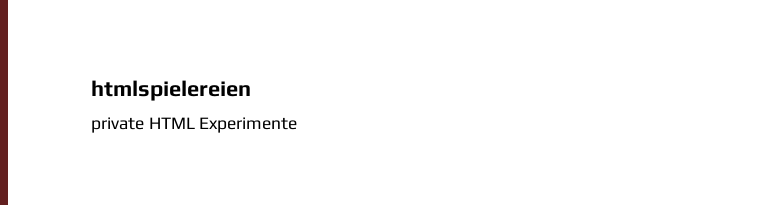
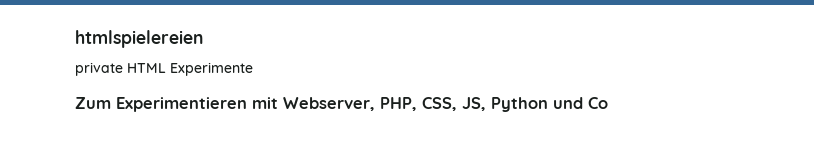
(298, 125) none -> [75,97,608,112] // Zum Experimentieren mit Webserver, PHP, CSS, JS, Python und Co

